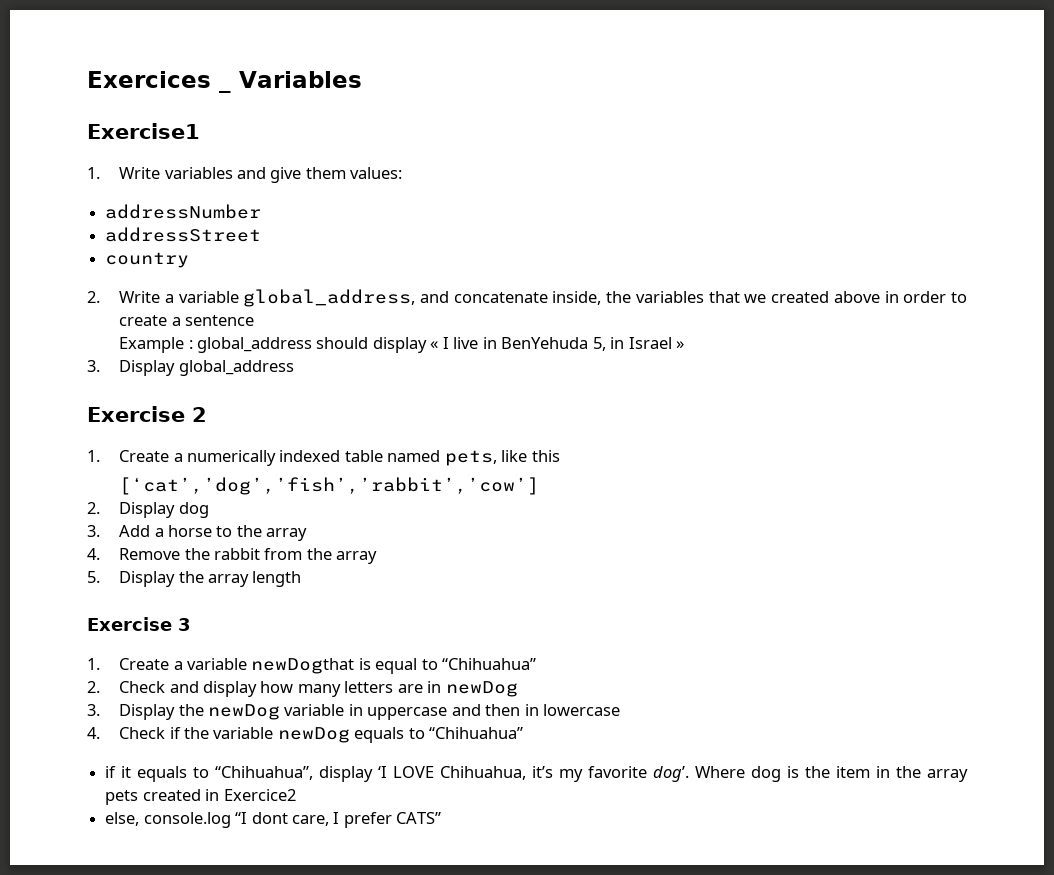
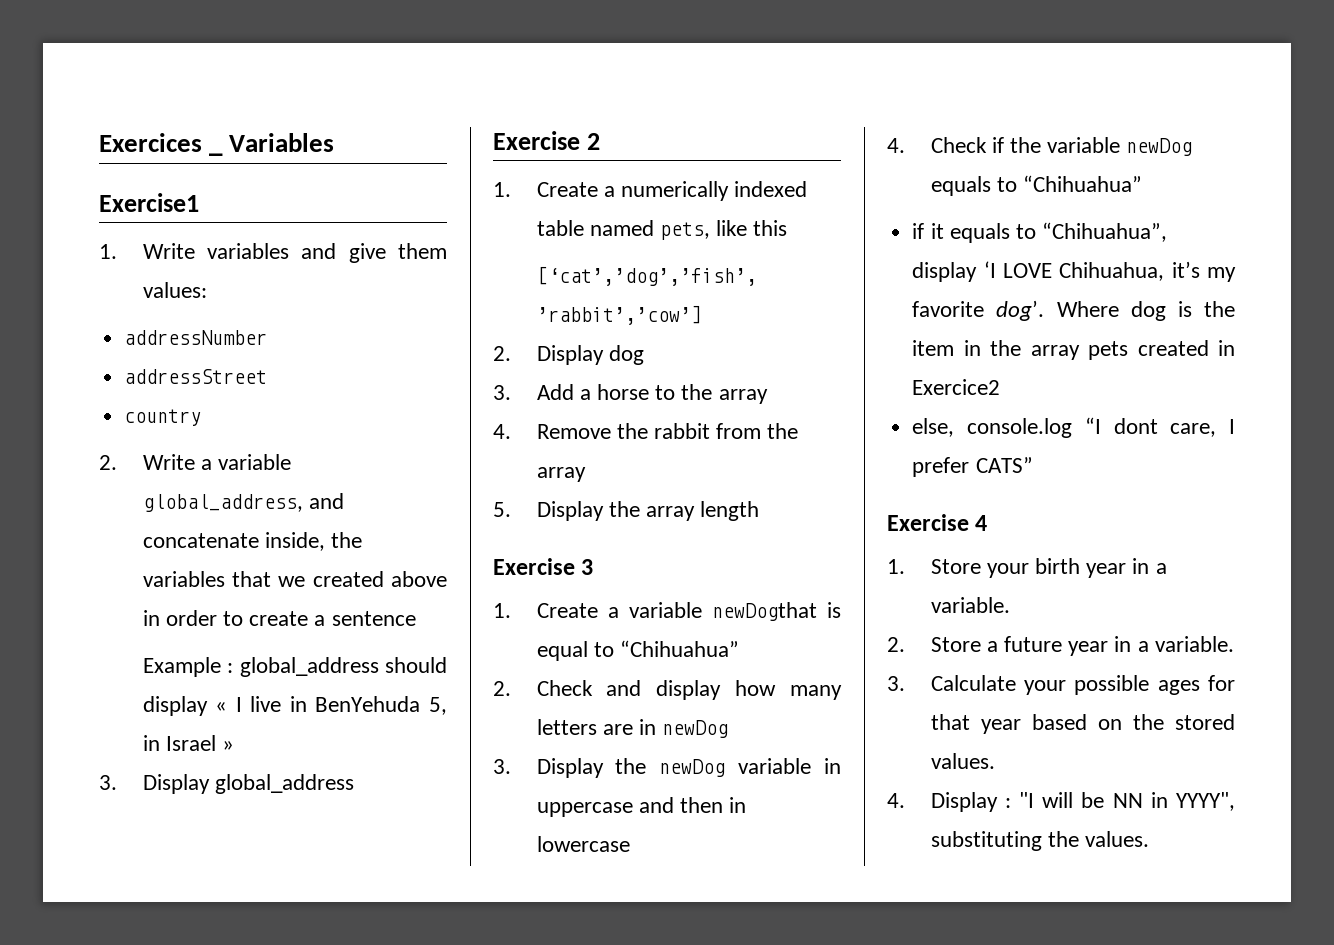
(442, 818) none -> [887,514,988,531] [887,558,1167,578] [930,597,1010,613] [887,636,1234,656] [887,675,1235,695] [930,714,1235,734] [930,753,995,769] [887,792,1235,812] [930,831,1149,851] // Exercise 4 // 1. Store your birth year in a variable. // 2. Store a future year in a variable. // 3. Calculate your possible ages for that year based on the stored values. // 4. Display : "I will be NN in YYYY", substituting the values.

